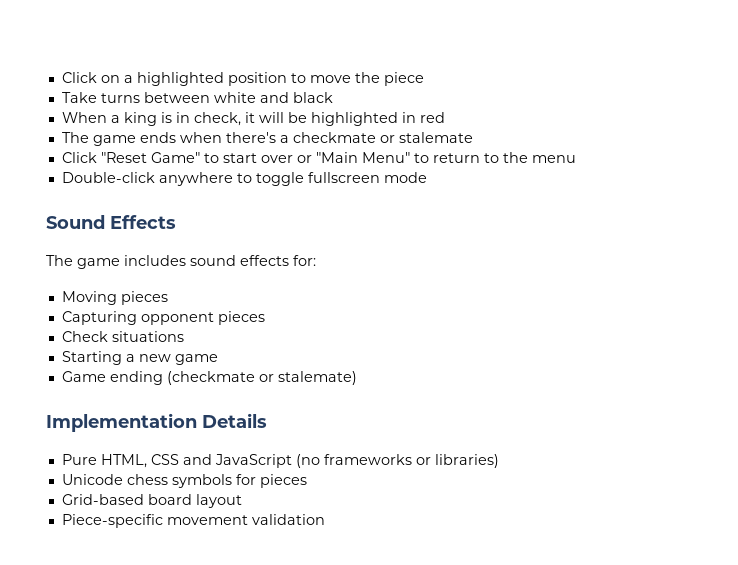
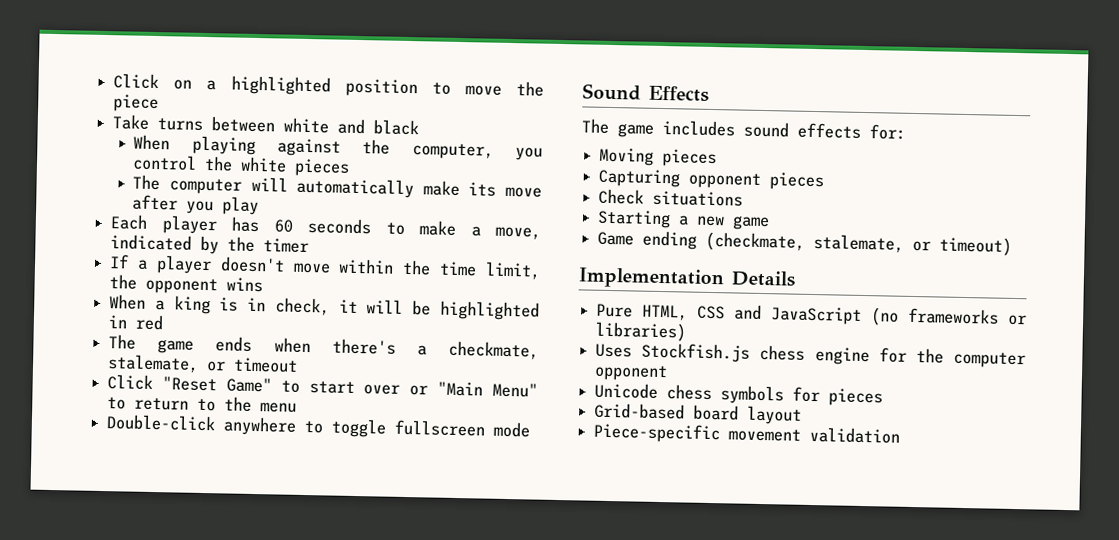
(333, 97) none -> [133,134,543,161] [132,154,351,177] [132,174,542,199] [132,194,260,216] [110,214,541,240] [110,234,310,255] [109,254,541,280] [109,274,264,295] // When playing against the computer, you control the white pieces // The computer will automatically make its move after you play // Each player has 60 seconds to make a move, indicated by the timer // If a player doesn't move within the time limit, the opponent wins
[292,132,473,143] checkmate or stalemate -> [448,340,539,360] [107,354,299,373] checkmate, stalemate, or timeout
[166,371,357,385] (checkmate or stalemate) -> [705,231,1013,256] (checkmate, stalemate, or timeout)
(499, 461) none -> [595,342,1026,369] [594,364,669,382] // Uses Stockfish.js chess engine for the computer opponent

